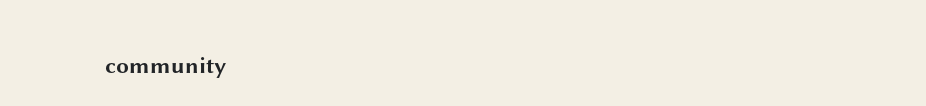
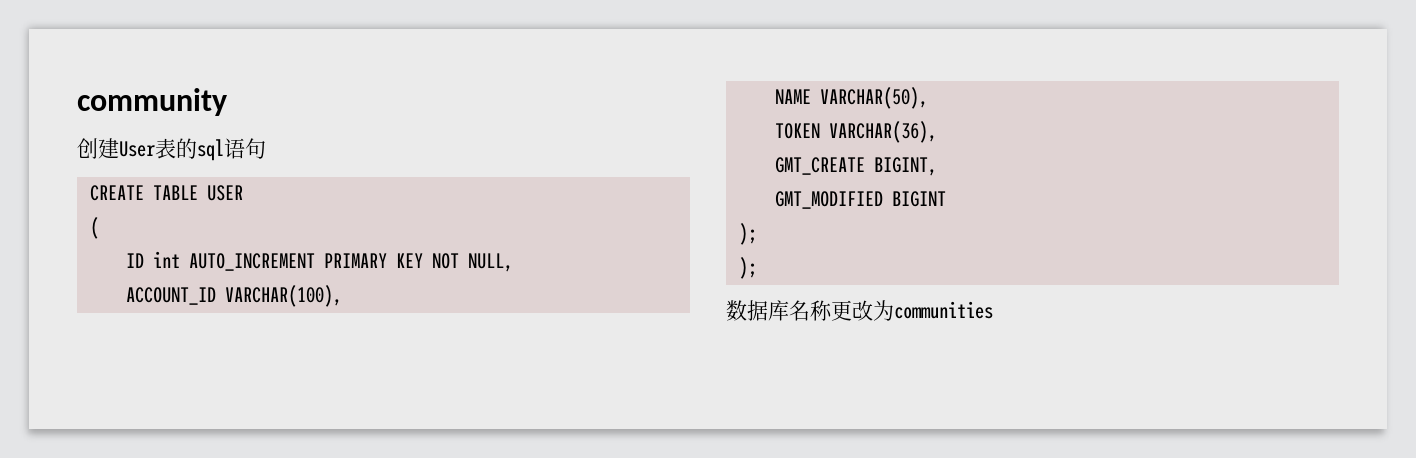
(226, 67) none -> [77,138,266,161] [89,185,243,201] [89,217,99,239] [125,251,513,272] [125,285,342,307] [774,87,928,109] [774,121,937,143] [774,157,937,176] [774,191,946,209] [738,223,757,245] [738,257,757,279] [726,300,993,321] // 创建User表的sql语句 // CREATE TABLE USER // ( // ID int AUTO_INCREMENT PRIMARY KEY NOT NULL, // ACCOUNT_ID VARCHAR(100), // NAME VARCHAR(50), // TOKEN VARCHAR(36), // GMT_CREATE BIGINT, // GMT_MODIFIED BIGINT // ); // ); // 数据库名称更改为communities

